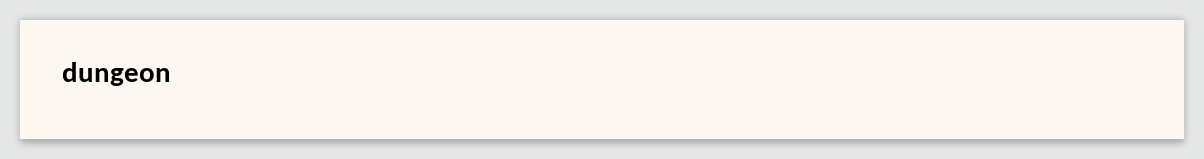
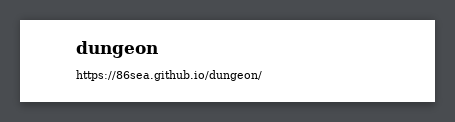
(171, 74) none -> [76,70,262,81] // https://86sea.github.io/dungeon/

